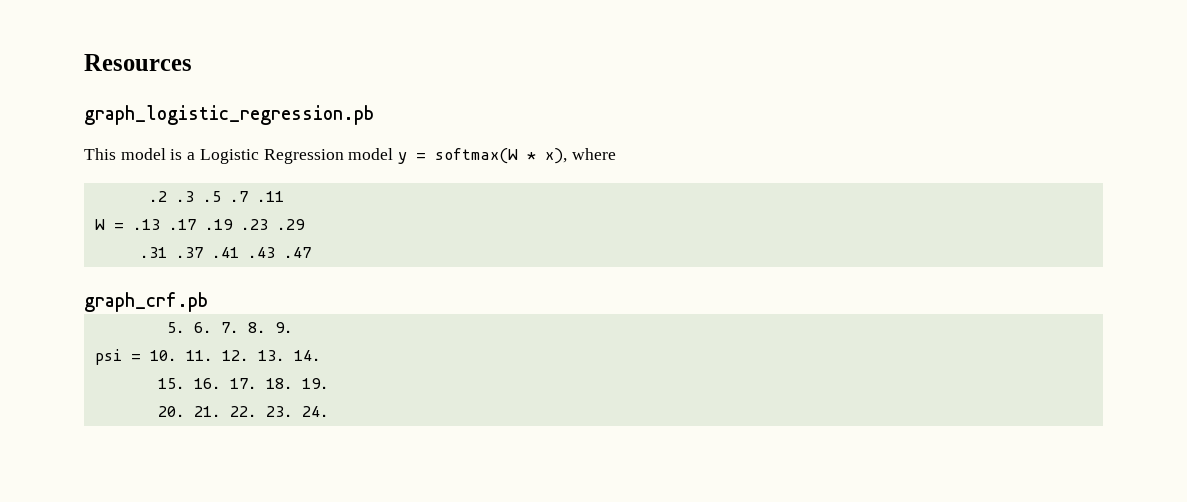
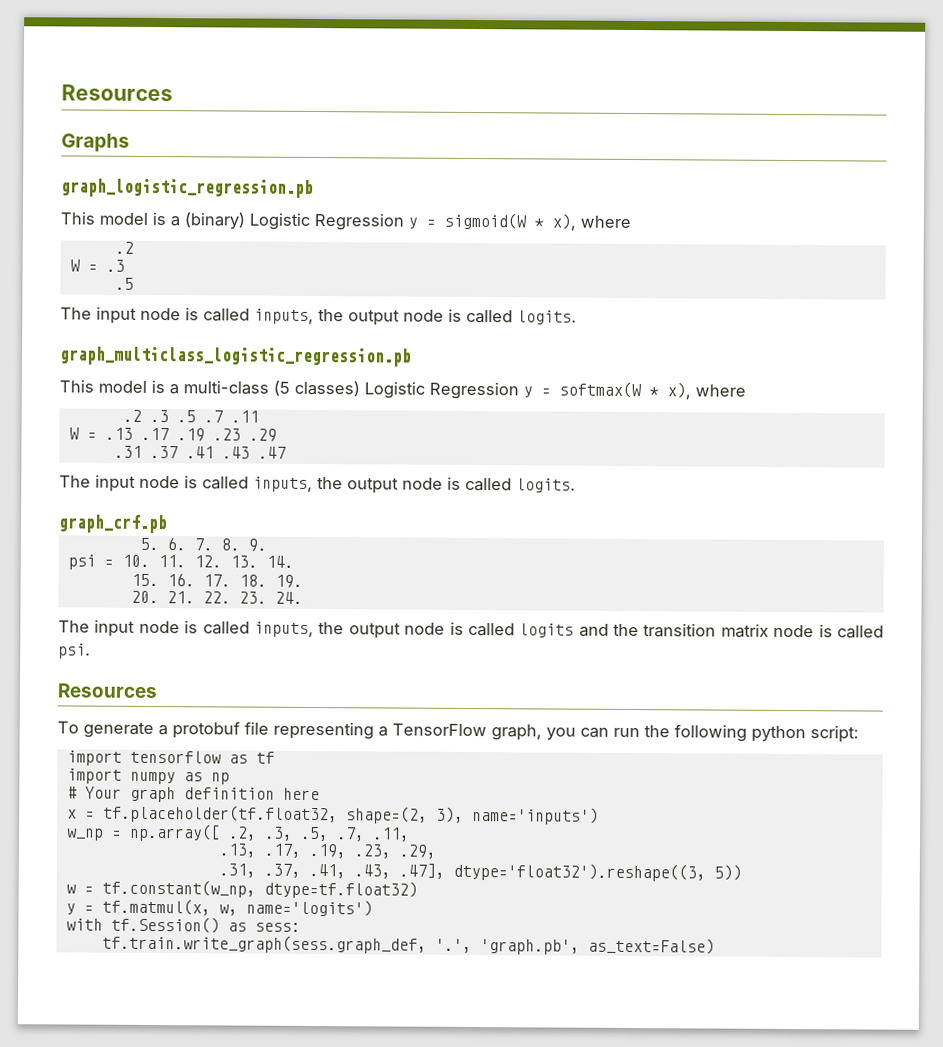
[84,54,192,71] Resources -> [61,84,173,102] [61,133,130,152] Resources // Graphs
[199,148,394,164] Logistic Regression model -> [184,212,631,231] [114,241,134,254] [69,259,125,272] [114,277,134,290] [60,306,577,326] [59,346,412,367] [59,379,519,400] (binary) Logistic Regression y = sigmoid(W * x), where // .2 // W = .3 // .5 // The input node is called inputs, the output node is called logits. // graph_multiclass_logistic_regression.pb // This model is a multi-class (5 classes) Logistic Regression
(311, 252) none -> [59,474,576,494] // The input node is called inputs, the output node is called logits.
(329, 411) none -> [58,619,885,639] [58,643,91,659] [57,683,157,699] [57,721,859,743] [66,750,275,766] [66,768,230,785] [66,786,320,803] [66,804,599,825] [66,823,410,842] [218,843,436,859] [218,862,742,882] [65,879,418,899] [65,898,373,917] [65,916,301,934] [101,934,715,955] // The input node is called inputs, the output node is called logits and the transition matrix node is called psi. // Resources // To generate a protobuf file representing a TensorFlow graph, you can run the following python script: // import tensorflow as tf // import numpy as np // # Your graph definition here // x = tf.placeholder(tf.float32, shape=(2, 3), name='inputs') // w_np = np.array([ .2, .3, .5, .7, .11, // .13, .17, .19, .23, .29, // .31, .37, .41, .43, .47], dtype='float32').reshape((3, 5)) // w = tf.constant(w_np, dtype=tf.float32) // y = tf.matmul(x, w, name='logits') // with tf.Session() as sess: // tf.train.write_graph(sess.graph_def, '.', 'graph.pb', as_text=False)

